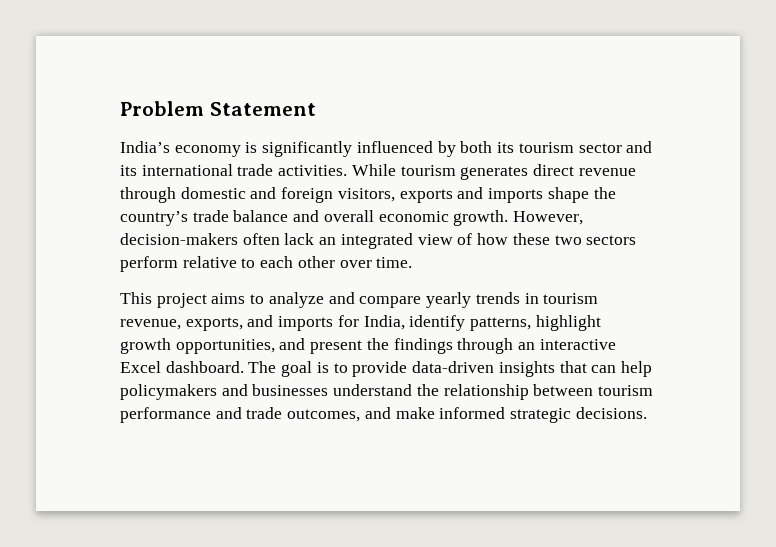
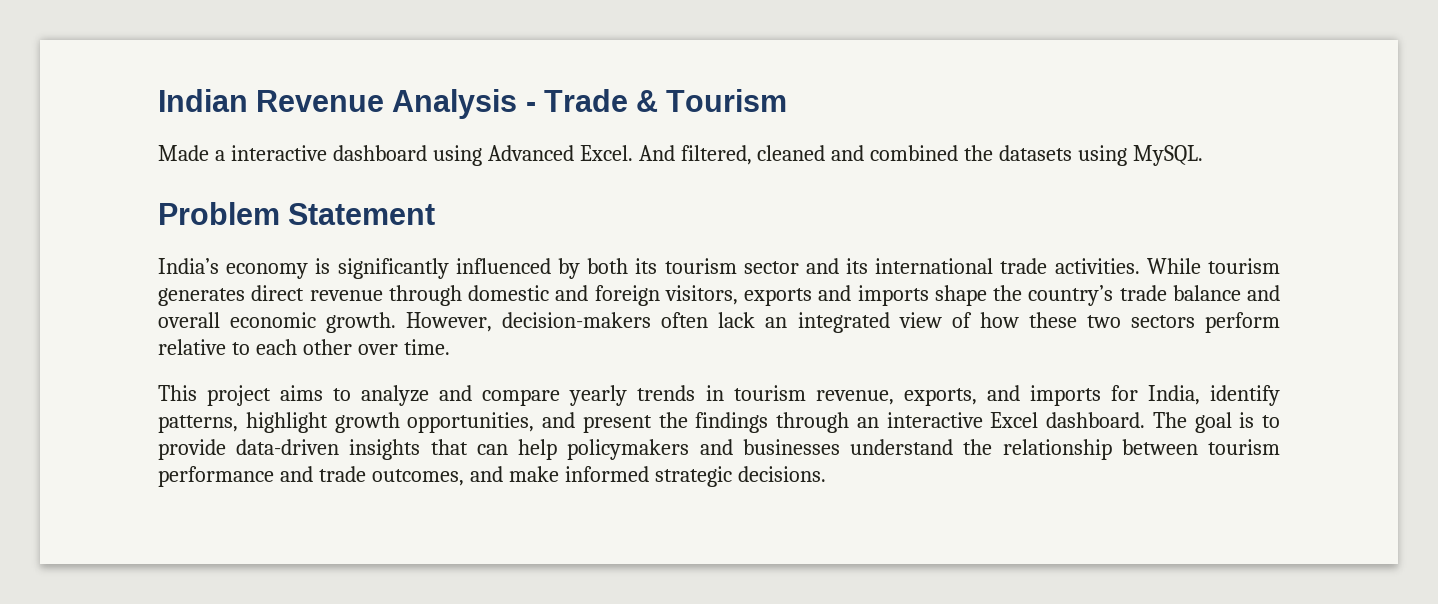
(120, 108) none -> [158,89,788,119] [158,145,1204,166] Indian Revenue Analysis - Trade & Tourism // Made a interactive dashboard using Advanced Excel. And filtered, cleaned and combined the datasets using MySQL. //

